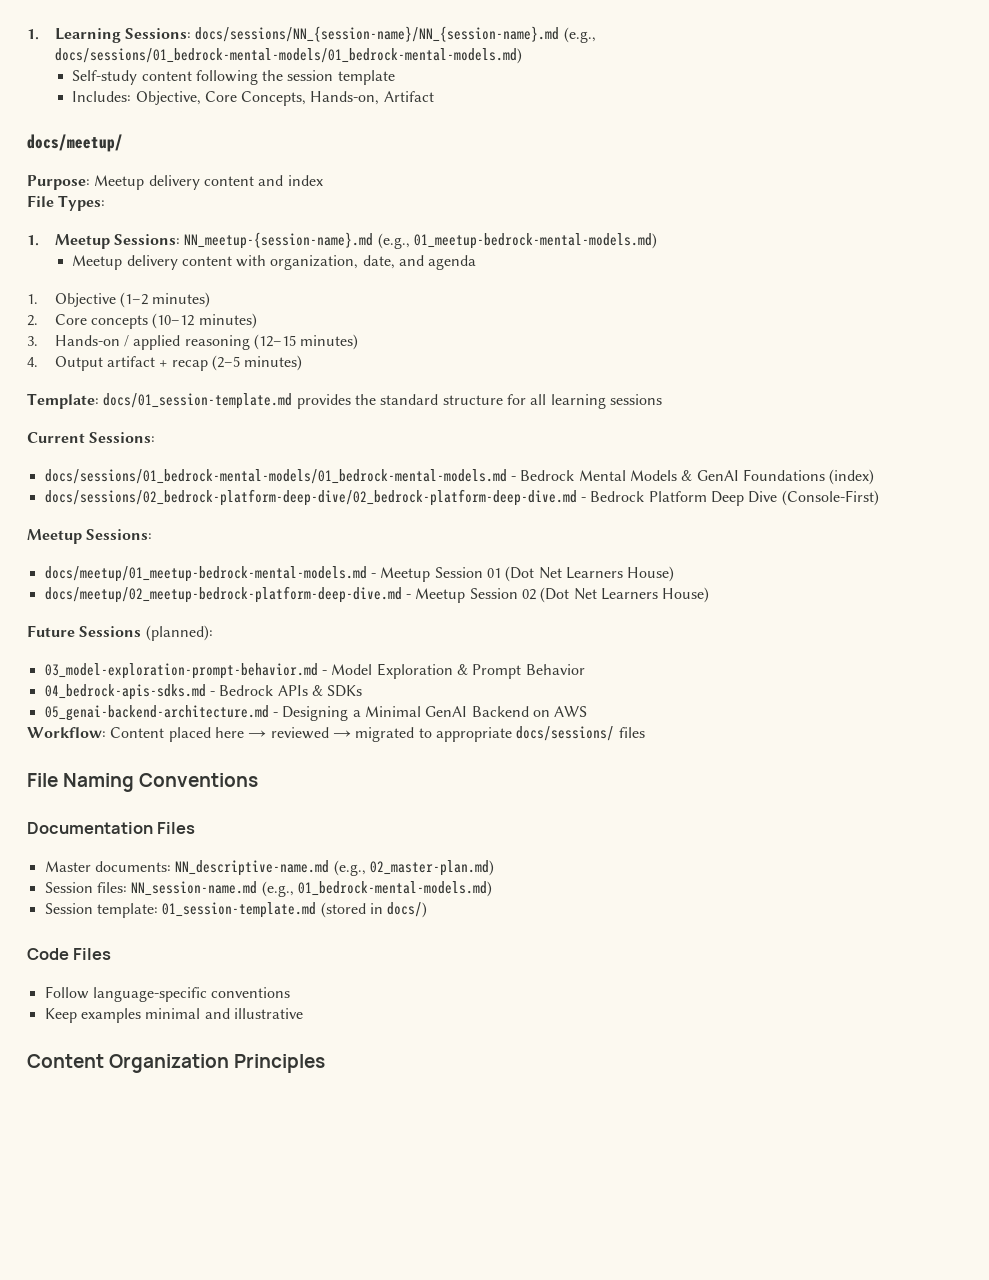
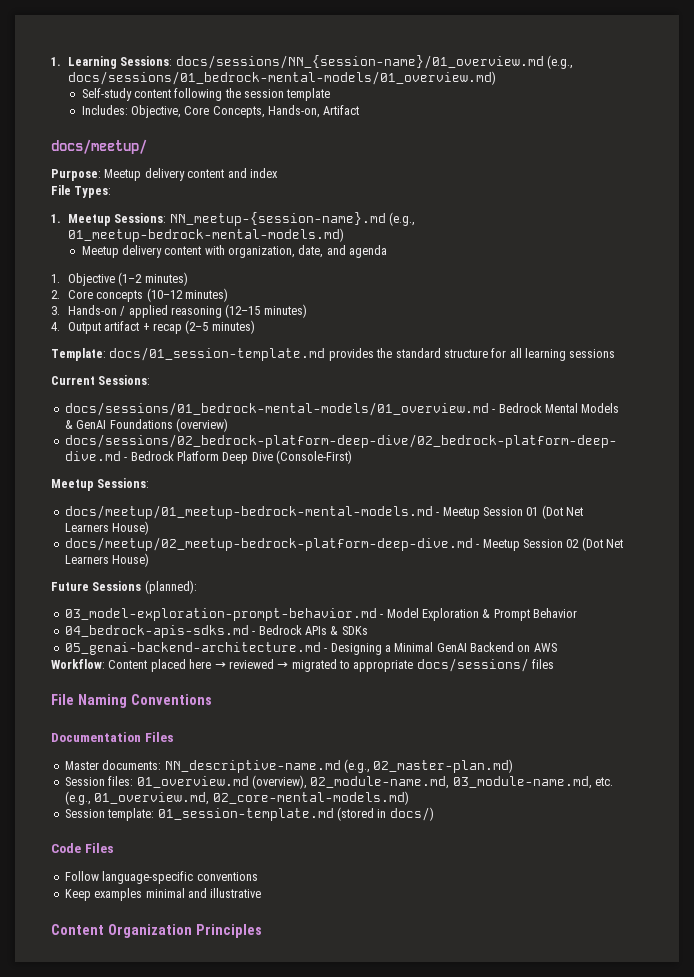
[195,26,596,43] [54,48,522,64] docs/sessions/NN_{session-name}/NN_{session-name}.md (e.g., docs/sessions/01_bedrock-mental-models/01_bedrock-mental-models.md) -> [175,55,573,69] [67,71,496,85] docs/sessions/NN_{session-name}/01_overview.md (e.g., docs/sessions/01_bedrock-mental-models/01_overview.md)
[44,469,507,484] docs/sessions/01_bedrock-mental-models/01_bedrock-mental-models.md -> [64,402,489,416] docs/sessions/01_bedrock-mental-models/01_overview.md
[829,469,875,485] (index) -> [175,418,228,432] (overview)
[131,881,492,897] NN_session-name.md (e.g., 01_bedrock-mental-models.md) -> [136,775,613,789] [64,791,409,805] 01_overview.md (overview), 02_module-name.md, 03_module-name.md, etc. (e.g., 01_overview.md, 02_core-mental-models.md)

